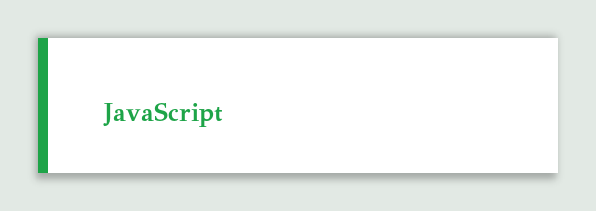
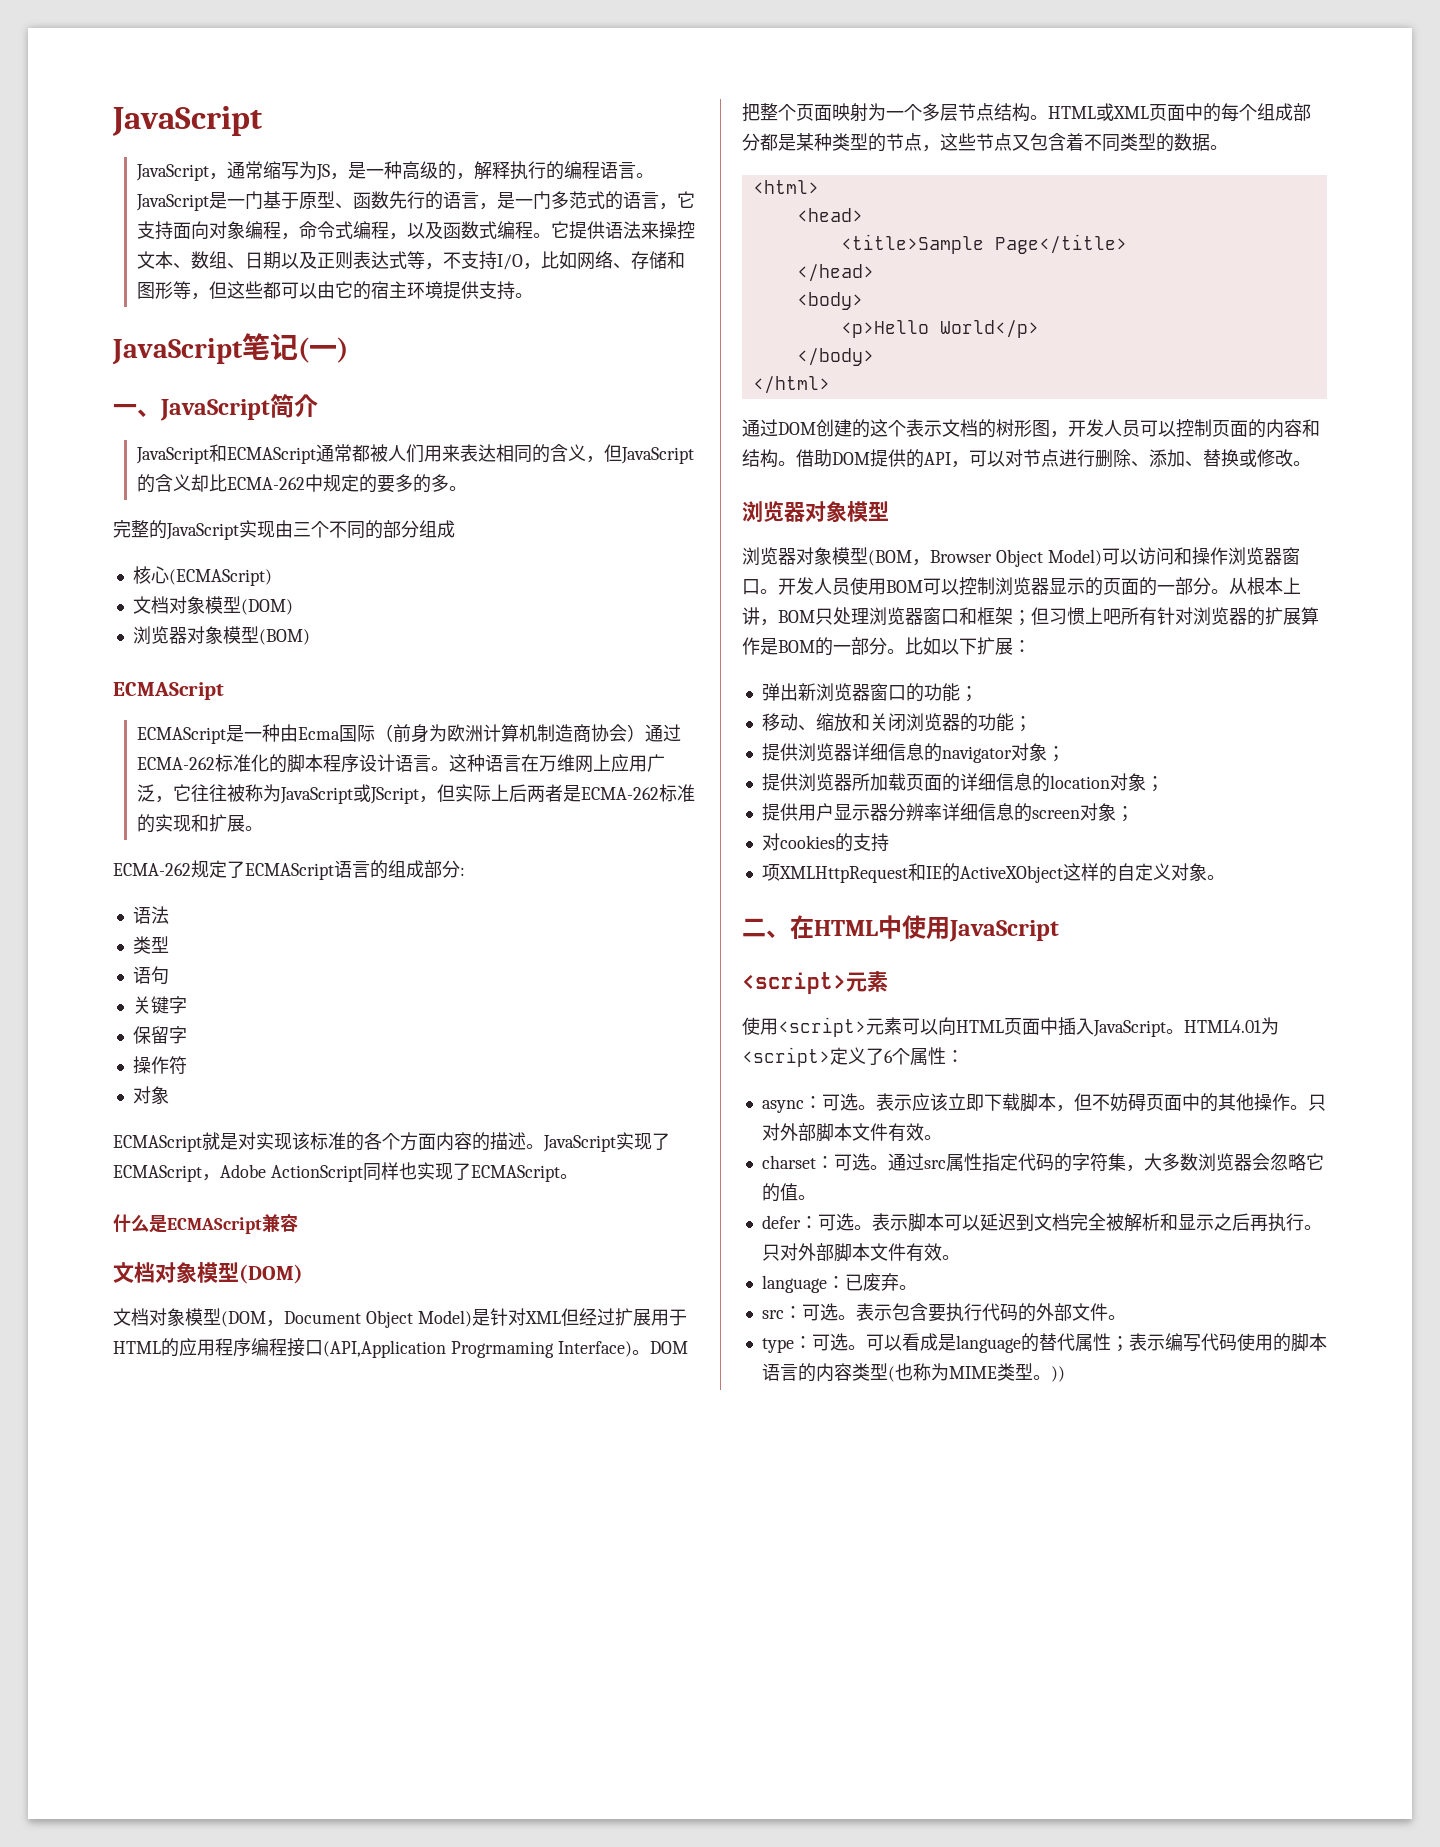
[103,102,223,127] JavaScript -> [112,106,262,136] [135,161,654,181] [135,191,695,211] [136,221,695,240] [136,251,685,270] [136,281,533,300] [112,333,348,365] [113,394,318,421] [135,444,694,464] [136,474,467,493] [113,520,455,540] [132,566,272,586] [132,596,293,615] [132,626,310,645] [113,682,224,700] [136,724,681,744] [136,754,665,773] [136,784,695,804] [136,814,263,833] [113,860,465,880] [132,906,169,924] [132,936,169,954] [132,966,169,985] [132,996,187,1014] [132,1026,187,1044] [132,1056,187,1075] [132,1086,169,1104] [113,1132,670,1152] [113,1162,578,1182] [113,1214,298,1234] [113,1262,303,1284] [113,1308,687,1328] [113,1338,688,1358] [742,103,1311,122] [742,133,1228,152] [752,180,819,194] [796,208,863,222] [840,234,1127,254] [796,264,874,282] [796,292,863,310] [840,320,1039,338] [796,348,874,366] [752,376,830,394] [742,419,1320,438] [742,449,1311,468] [742,501,889,523] [742,547,1300,567] [742,577,1301,596] [742,607,1319,626] [742,637,1031,656] [761,683,978,702] [761,713,1032,732] [761,743,1065,763] [761,773,1164,792] [761,803,1134,822] [761,833,889,852] [761,863,1225,883] [742,915,1059,942] [742,971,888,994] [742,1017,1279,1037] [742,1047,964,1067] [761,1093,1326,1113] [761,1123,942,1142] [761,1153,1324,1172] [761,1183,816,1202] [761,1213,1322,1232] [761,1243,960,1262] [761,1273,917,1293] [761,1303,1126,1322] [761,1333,1327,1353] [761,1363,1065,1382] JavaScript // JavaScript，通常缩写为JS，是一种高级的，解释执行的编程语言。JavaScript是一门基于原型、函数先行的语言，是一门多范式的语言，它支持面向对象编程，命令式编程，以及函数式编程。它提供语法来操控文本、数组、日期以及正则表达式等，不支持I/O，比如网络、存储和图形等，但这些都可以由它的宿主环境提供支持。 // JavaScript笔记(一) // 一、JavaScript简介 // JavaScript和ECMAScript通常都被人们用来表达相同的含义，但JavaScript的含义却比ECMA-262中规定的要多的多。 // 完整的JavaScript实现由三个不同的部分组成 // 核心(ECMAScript) // 文档对象模型(DOM) // 浏览器对象模型(BOM) // ECMAScript // ECMAScript是一种由Ecma国际（前身为欧洲计算机制造商协会）通过ECMA-262标准化的脚本程序设计语言。这种语言在万维网上应用广泛，它往往被称为JavaScript或JScript，但实际上后两者是ECMA-262标准的实现和扩展。 // ECMA-262规定了ECMAScript语言的组成部分: // 语法 // 类型 // 语句 // 关键字 // 保留字 // 操作符 // 对象 // ECMAScript就是对实现该标准的各个方面内容的描述。JavaScript实现了ECMAScript，Adobe ActionScript同样也实现了ECMAScript。 // 什么是ECMAScript兼容 // 文档对象模型(DOM) // 文档对象模型(DOM，Document Object Model)是针对XML但经过扩展用于HTML的应用程序编程接口(API,Application Progrmaming Interface)。DOM把整个页面映射为一个多层节点结构。HTML或XML页面中的每个组成部分都是某种类型的节点，这些节点又包含着不同类型的数据。 // <html> // <head> // <title>Sample Page</title> // </head> // <body> // <p>Hello World</p> // </body> // </html> // 通过DOM创建的这个表示文档的树形图，开发人员可以控制页面的内容和结构。借助DOM提供的API，可以对节点进行删除、添加、替换或修改。 // 浏览器对象模型 // 浏览器对象模型(BOM，Browser Object Model)可以访问和操作浏览器窗口。开发人员使用BOM可以控制浏览器显示的页面的一部分。从根本上讲，BOM只处理浏览器窗口和框架；但习惯上吧所有针对浏览器的扩展算作是BOM的一部分。比如以下扩展： // 弹出新浏览器窗口的功能； // 移动、缩放和关闭浏览器的功能； // 提供浏览器详细信息的navigator对象； // 提供浏览器所加载页面的详细信息的location对象； // 提供用户显示器分辨率详细信息的screen对象； // 对cookies的支持 // 项XMLHttpRequest和IE的ActiveXObject这样的自定义对象。 // 二、在HTML中使用JavaScript // <script>元素 // 使用<script>元素可以向HTML页面中插入JavaScript。HTML4.01为<script>定义了6个属性： // async：可选。表示应该立即下载脚本，但不妨碍页面中的其他操作。只对外部脚本文件有效。 // charset：可选。通过src属性指定代码的字符集，大多数浏览器会忽略它的值。 // defer：可选。表示脚本可以延迟到文档完全被解析和显示之后再执行。只对外部脚本文件有效。 // language：已废弃。 // src：可选。表示包含要执行代码的外部文件。 // type：可选。可以看成是language的替代属性；表示编写代码使用的脚本语言的内容类型(也称为MIME类型。))

